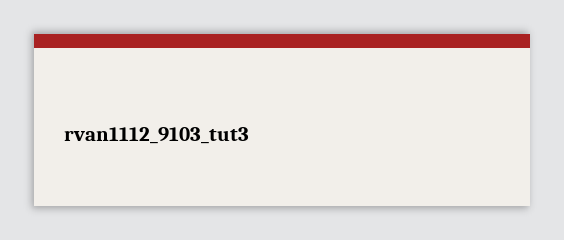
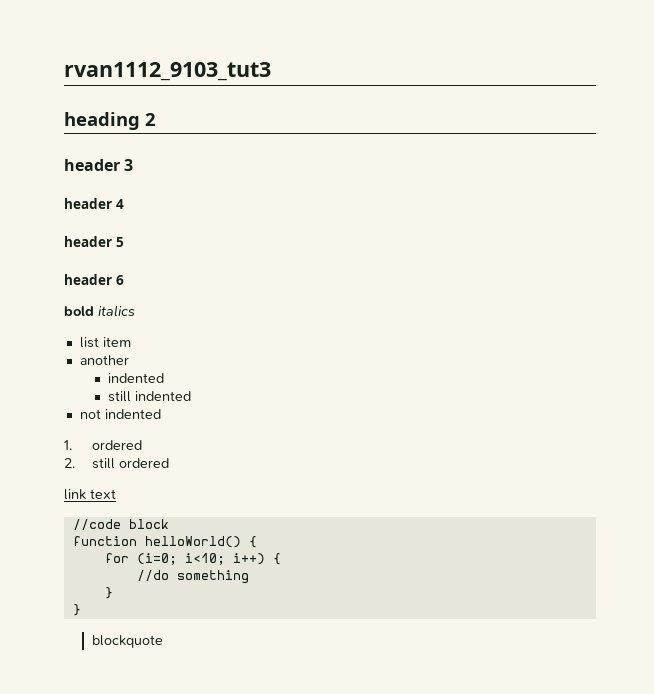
(249, 135) none -> [64,112,156,130] [64,159,134,171] [64,198,124,209] [64,236,124,247] [64,274,124,285] [64,305,135,317] [79,337,131,348] [79,355,129,365] [107,373,164,383] [107,391,191,402] [79,409,161,419] [64,440,142,450] [64,458,169,469] [64,489,116,500] [72,519,169,530] [72,536,257,548] [104,553,281,565] [136,570,249,584] [104,587,113,599] [72,604,81,616] [91,635,163,648] // heading 2 // header 3 // header 4 // header 5 // header 6 // bold italics // list item // another // indented // still indented // not indented // 1. ordered // 2. still ordered // link text // //code block // function helloWorld() { // for (i=0; i<10; i++) { // //do something // } // } // blockquote

